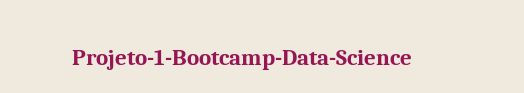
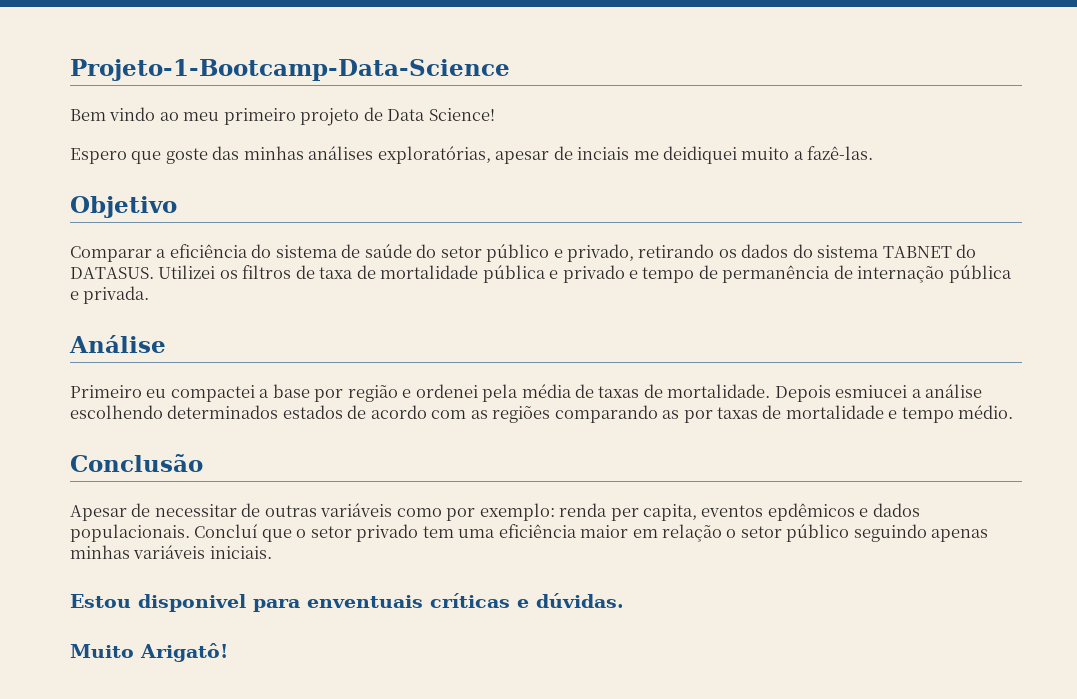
(412, 59) none -> [70,107,495,126] [70,146,874,164] [70,196,177,218] [70,244,977,262] [70,265,1012,283] [70,286,150,304] [69,335,166,353] [70,384,983,402] [70,405,1014,423] [70,454,203,472] [70,503,920,521] [70,524,989,542] [70,545,272,559] [70,593,624,612] [70,643,228,662] // Bem vindo ao meu primeiro projeto de Data Science! // Espero que goste das minhas análises exploratórias, apesar de inciais me deidiquei muito a fazê-las. // Objetivo // Comparar a eficiência do sistema de saúde do setor público e privado, retirando os dados do sistema TABNET do DATASUS. Utilizei os filtros de taxa de mortalidade pública e privado e tempo de permanência de internação pública e privada. // Análise // Primeiro eu compactei a base por região e ordenei pela média de taxas de mortalidade. Depois esmiucei a análise escolhendo determinados estados de acordo com as regiões comparando as por taxas de mortalidade e tempo médio. // Conclusão // Apesar de necessitar de outras variáveis como por exemplo: renda per capita, eventos epdêmicos e dados populacionais. Concluí que o setor privado tem uma eficiência maior em relação o setor público seguindo apenas minhas variáveis iniciais. // Estou disponivel para enventuais críticas e dúvidas. // Muito Arigatô!

